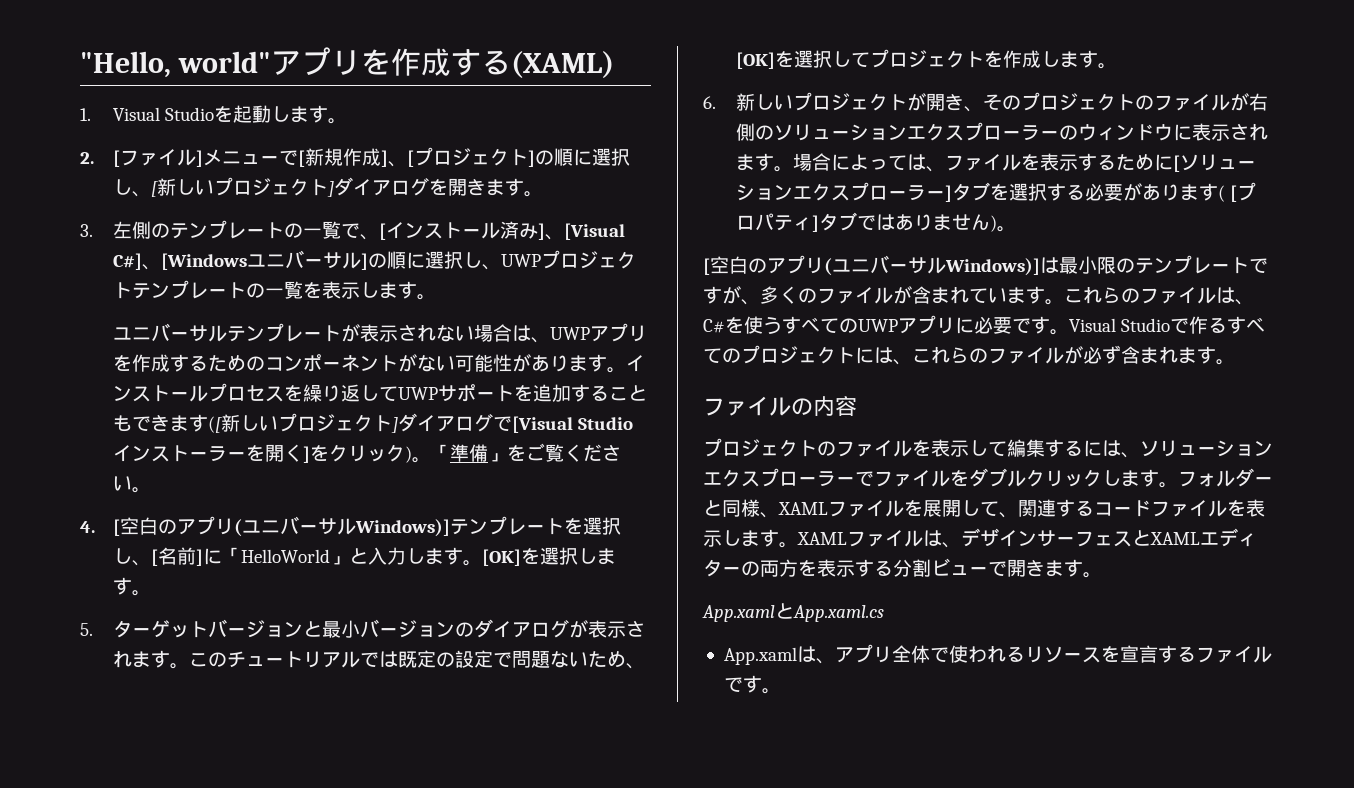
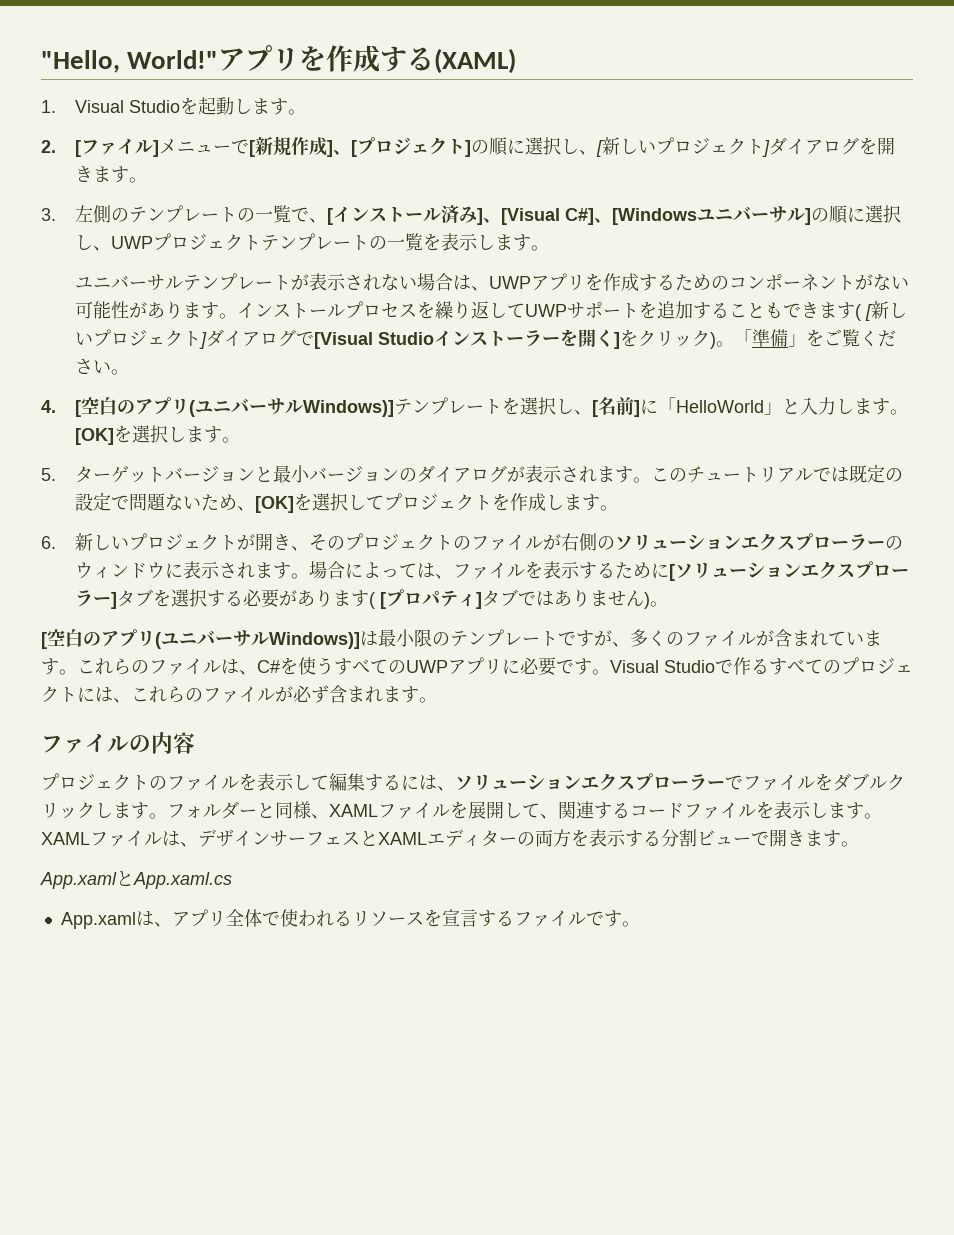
[177,51,271,73] world" -> [127,50,219,69] World!"
[207,416,222,433] ([ -> [855,304,874,321] ( [

